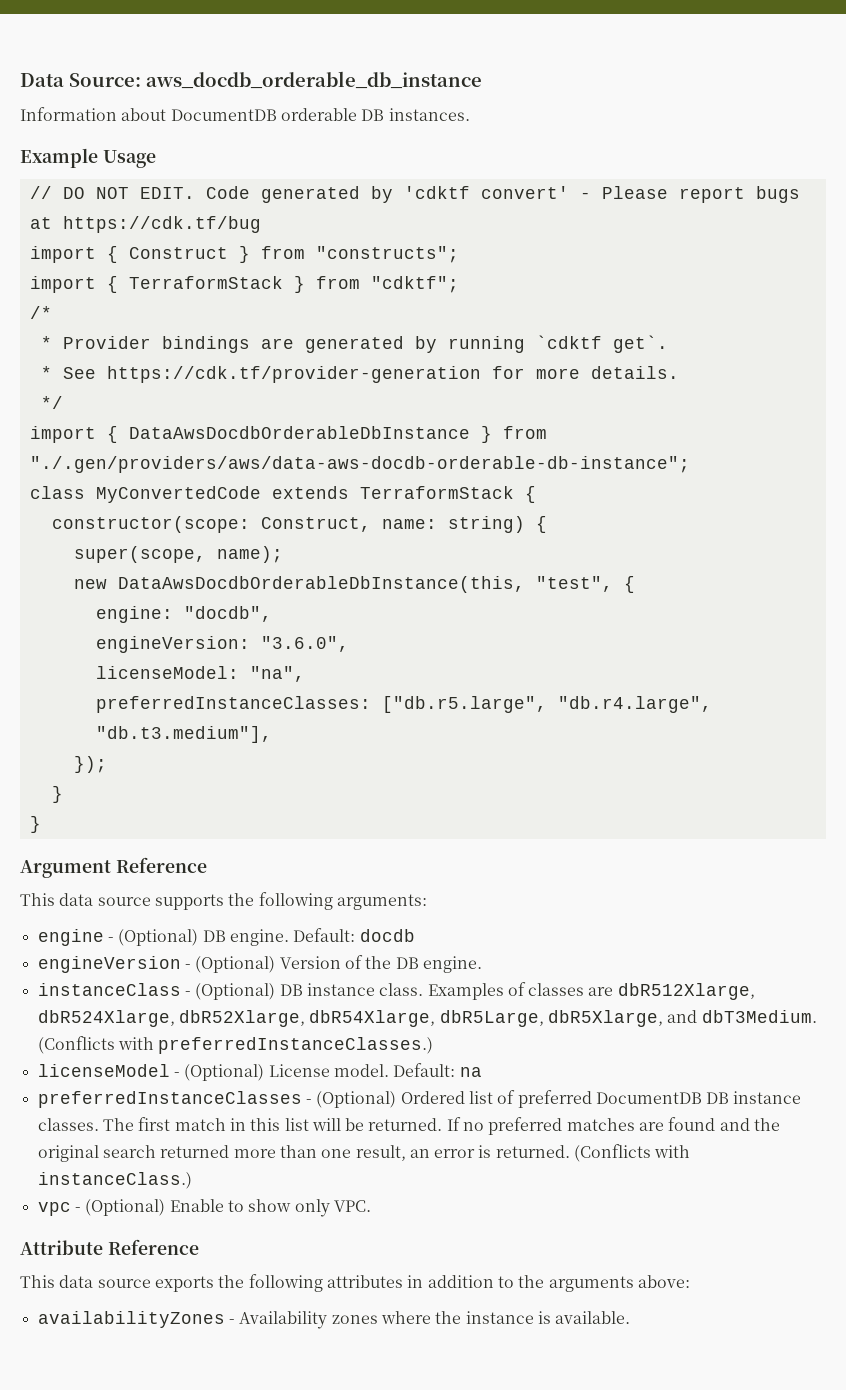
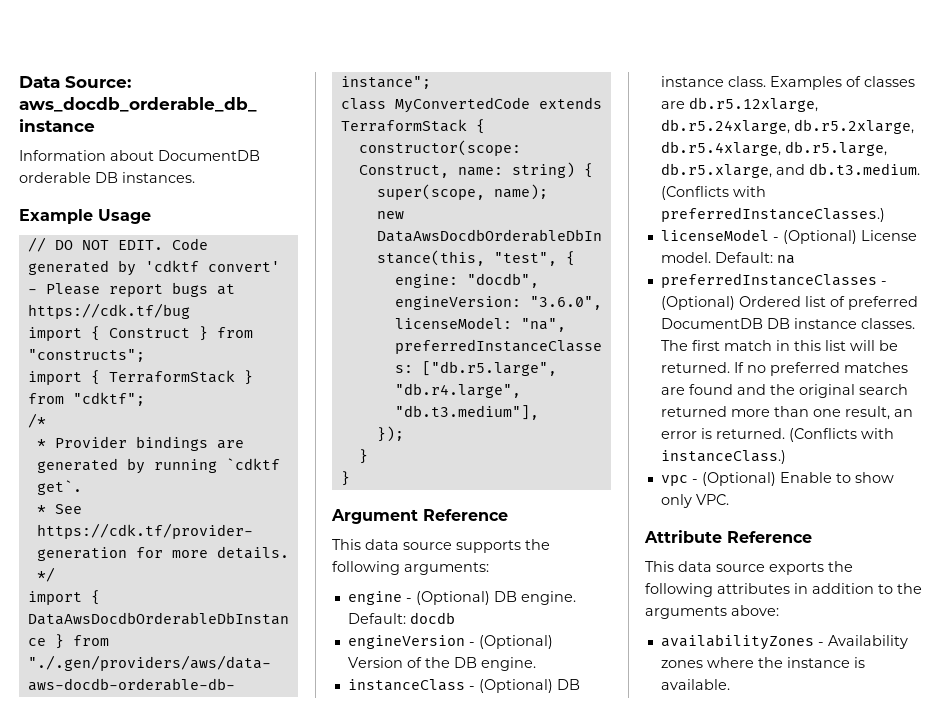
[617,983,755,1000] [37,1010,817,1027] dbR512Xlarge, dbR524Xlarge, dbR52Xlarge, dbR54Xlarge, dbR5Large, dbR5Xlarge, and dbT3Medium. -> [688,97,818,112] [660,119,914,134] [660,141,887,156] [660,163,920,178] db.r5.12xlarge, db.r5.24xlarge, db.r5.2xlarge, db.r5.4xlarge, db.r5.large, db.r5.xlarge, and db.t3.medium.

